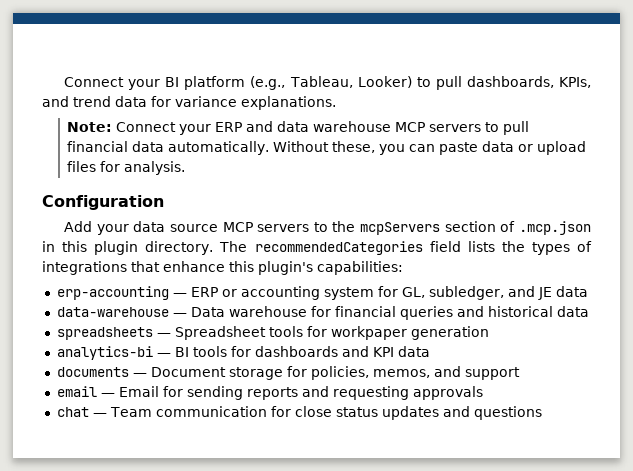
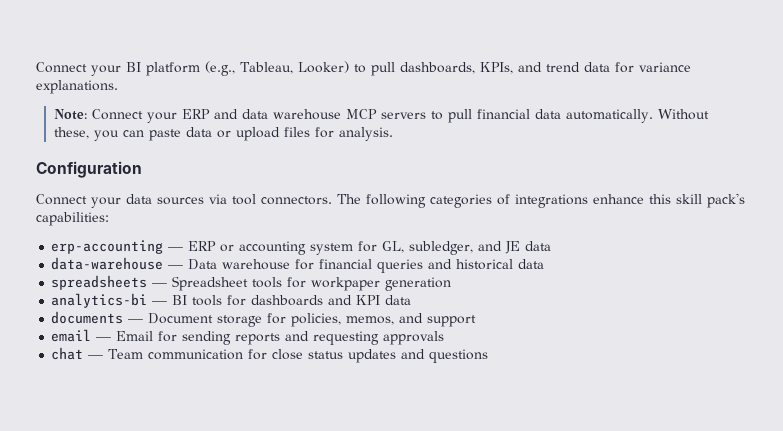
[64,221,93,232] Add -> [36,194,87,205] Connect
[169,221,591,235] [42,241,570,255] source MCP servers to the mcpServers section of .mcp.json in this plugin directory. The recommendedCategories field lists the types -> [157,194,492,208] sources via tool connectors. The following categories
[131,261,160,272] that -> (588, 201) none
[258,261,313,275] plugin's -> [676,193,745,208] skill pack's

